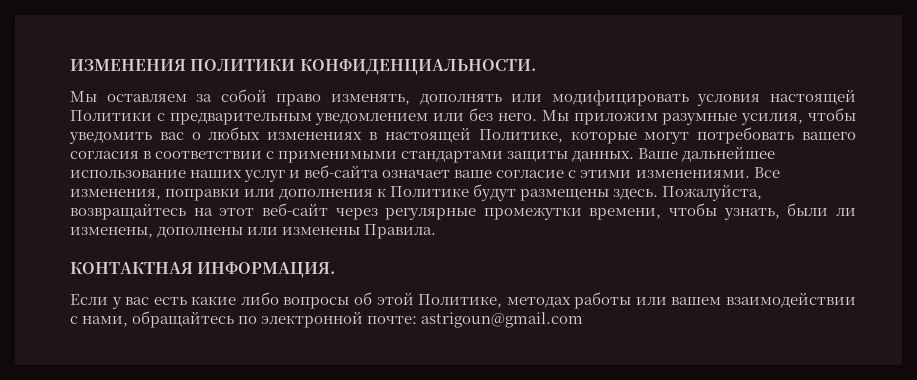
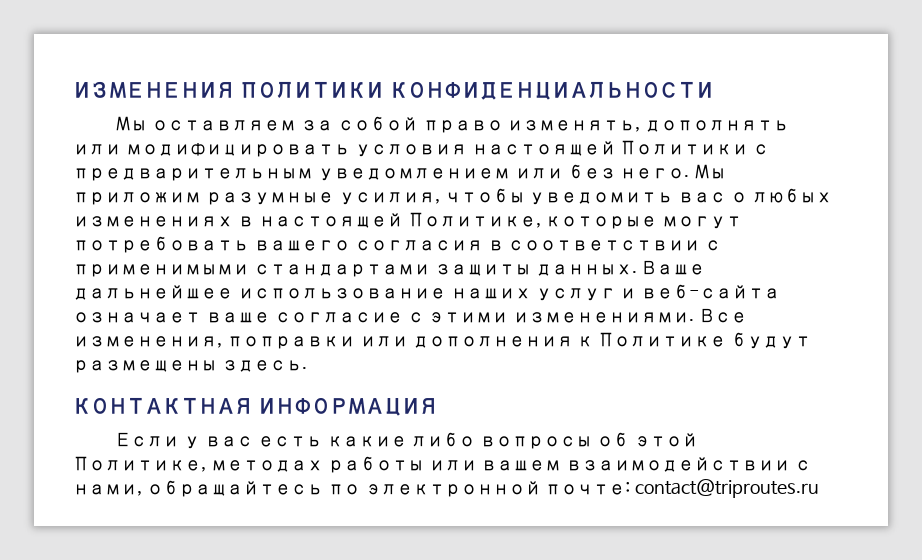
[299,59,536,75] КОНФИДЕНЦИАЛЬНОСТИ. -> [389,81,714,100] КОНФИДЕНЦИАЛЬНОСТИ
[662,184,763,201] [70,203,856,220] [70,224,437,239] Пожалуйста, возвращайтесь на этот веб-сайт через регулярные промежутки времени, чтобы узнать, были ли изменены, дополнены или изменены Правила. -> (307, 366) none
[197,262,336,278] ИНФОРМАЦИЯ. -> [258,397,439,416] ИНФОРМАЦИЯ
[421,312,584,328] astrigoun@gmail.com -> [635,479,820,498] contact@triproutes.ru

